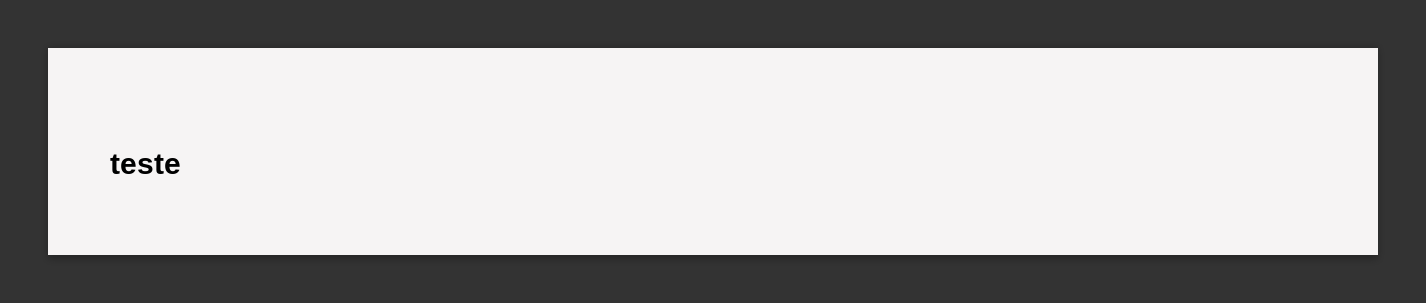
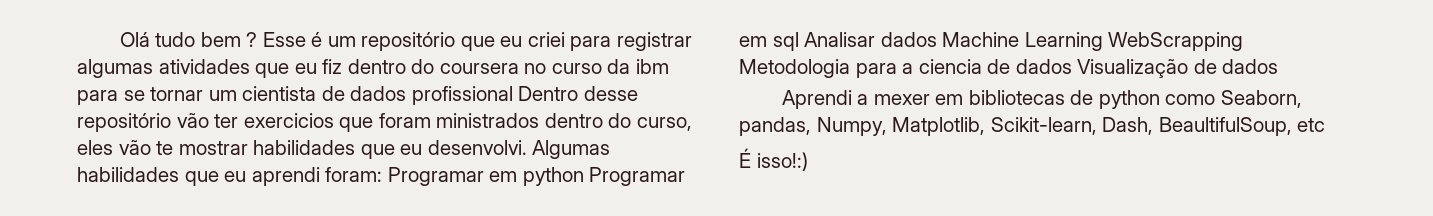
[110,154,181,174] teste -> [119,32,692,51] [77,59,669,78] [77,86,638,105] [77,113,692,132] [77,140,611,159] [77,167,686,186] [739,32,1244,51] [739,59,1279,78] [781,90,1302,109] [739,117,1326,136] [739,148,808,171] Olá tudo bem ? Esse é um repositório que eu criei para registrar algumas atividades que eu fiz dentro do coursera no curso da ibm para se tornar um cientista de dados profissional Dentro desse repositório vão ter exercicios que foram ministrados dentro do curso, eles vão te mostrar habilidades que eu desenvolvi. Algumas habilidades que eu aprendi foram: Programar em python Programar em sql Analisar dados Machine Learning WebScrapping Metodologia para a ciencia de dados Visualização de dados // Aprendi a mexer em bibliotecas de python como Seaborn, pandas, Numpy, Matplotlib, Scikit-learn, Dash, BeaultifulSoup, etc // É isso!:)

